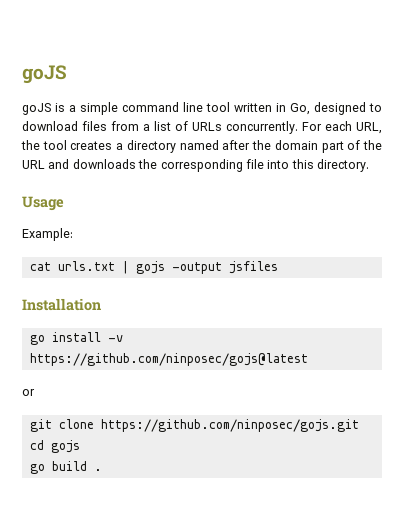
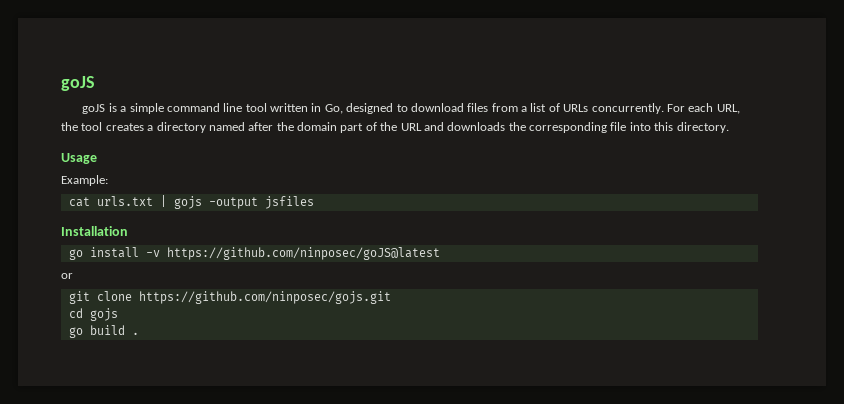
[29,353,308,366] https://github.com/ninposec/gojs@latest -> [166,247,440,260] https://github.com/ninposec/goJS@latest

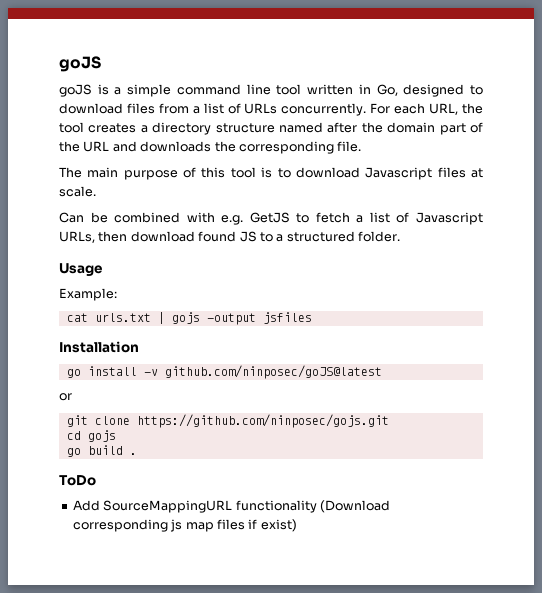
(206, 127) none -> [215,123,275,133] structure
[610,122,729,133] file into this directory. -> [337,141,362,152] [59,167,484,180] [59,186,96,197] [59,212,483,225] [59,231,400,243] file. // The main purpose of this tool is to download Javascript files at scale. // Can be combined with e.g. GetJS to fetch a list of Javascript URLs, then download found JS to a structured folder.
[166,247,440,260] https://github.com/ninposec/goJS@latest -> [164,365,382,379] github.com/ninposec/goJS@latest
(139, 333) none -> [59,475,96,486] [72,500,390,513] [72,519,297,532] // ToDo // Add SourceMappingURL functionality (Download corresponding js map files if exist)

